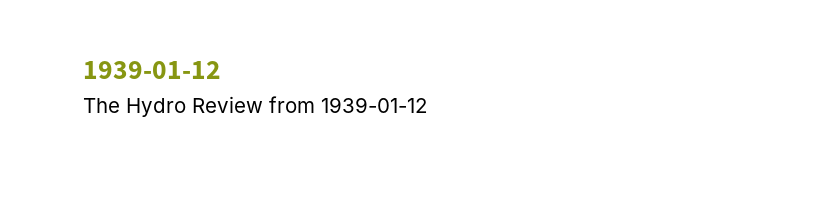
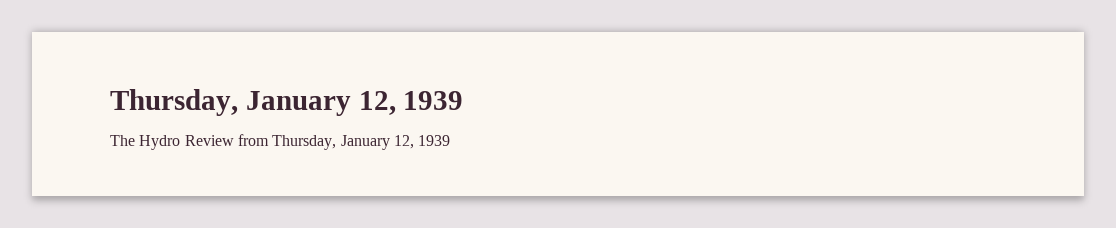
[83,61,221,79] 1939-01-12 -> [110,89,464,116] Thursday, January 12, 1939
[321,97,428,113] 1939-01-12 -> [272,135,451,150] Thursday, January 12, 1939

